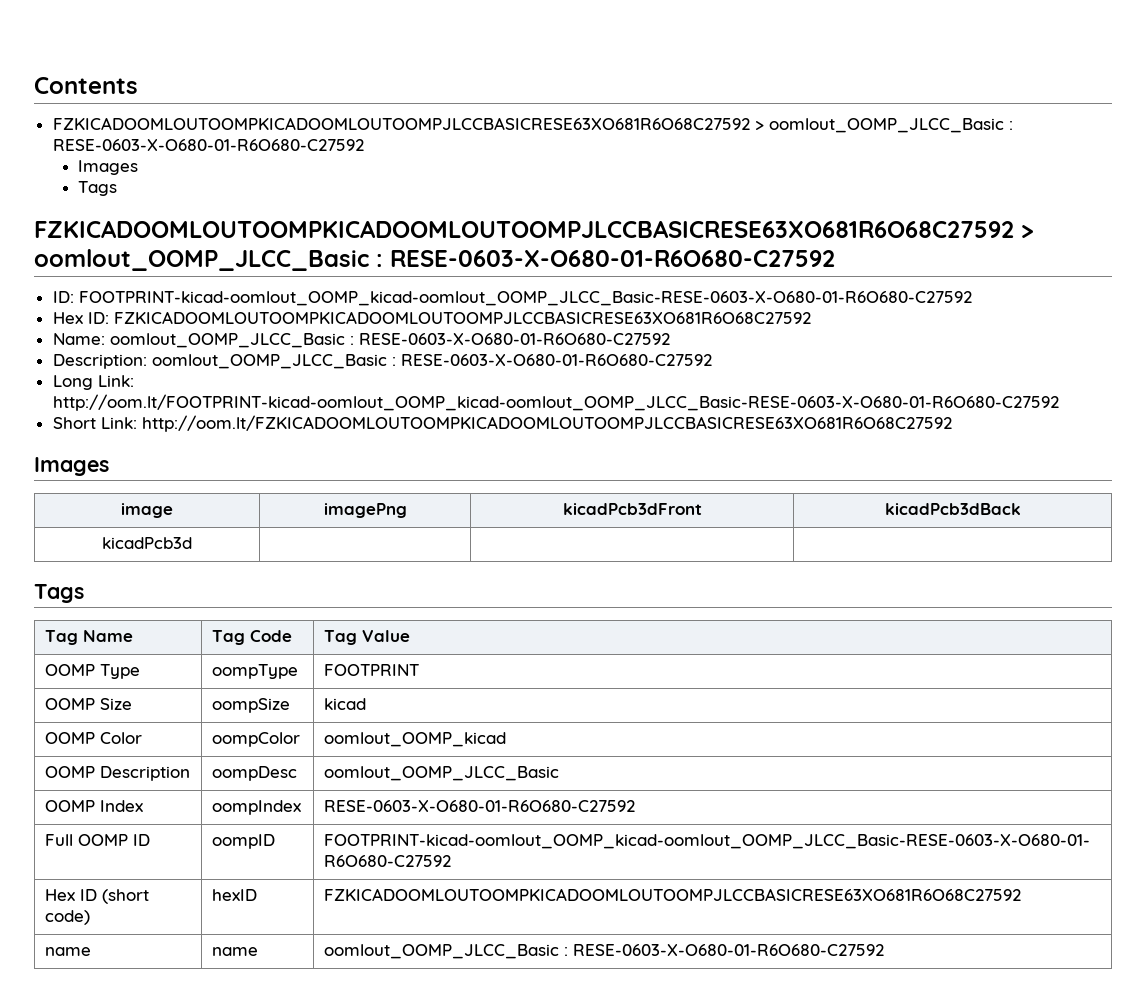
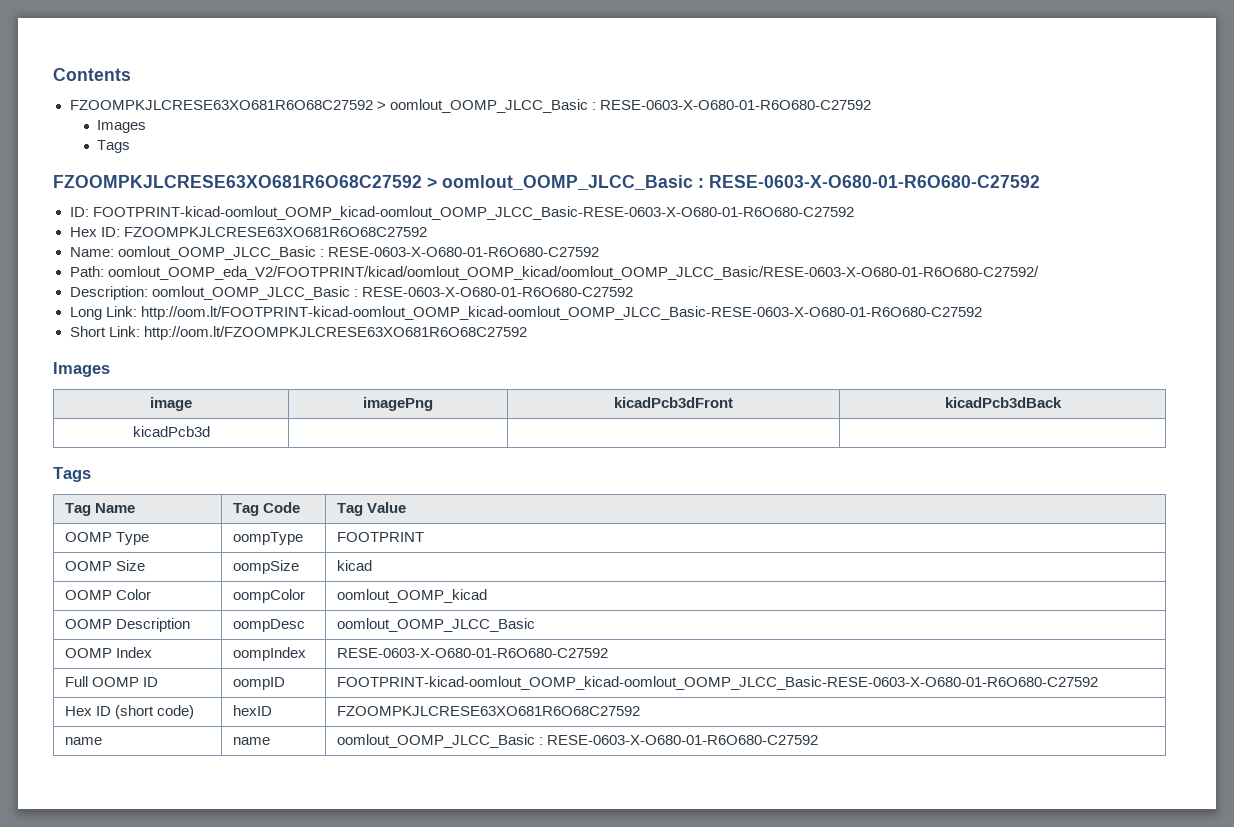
[52,117,750,130] FZKICADOOMLOUTOOMPKICADOOMLOUTOOMPJLCCBASICRESE63XO681R6O68C27592 -> [69,100,373,110] FZOOMPKJLCRESE63XO681R6O68C27592
[34,220,1014,238] FZKICADOOMLOUTOOMPKICADOOMLOUTOOMPJLCCBASICRESE63XO681R6O68C27592 -> [53,175,422,188] FZOOMPKJLCRESE63XO681R6O68C27592
[113,311,811,324] FZKICADOOMLOUTOOMPKICADOOMLOUTOOMPJLCCBASICRESE63XO681R6O68C27592 -> [123,227,427,237] FZOOMPKJLCRESE63XO681R6O68C27592
(670, 339) none -> [69,266,1039,280] // Path: oomlout_OOMP_eda_V2/FOOTPRINT/kicad/oomlout_OOMP_kicad/oomlout_OOMP_JLCC_Basic/RESE-0603-X-O680-01-R6O680-C27592/
[141,415,952,432] http://oom.lt/FZKICADOOMLOUTOOMPKICADOOMLOUTOOMPJLCCBASICRESE63XO681R6O68C27592 -> [143,326,527,340] http://oom.lt/FZOOMPKJLCRESE63XO681R6O68C27592
[324,888,1022,901] FZKICADOOMLOUTOOMPKICADOOMLOUTOOMPJLCCBASICRESE63XO681R6O68C27592 -> [336,706,640,716] FZOOMPKJLCRESE63XO681R6O68C27592

